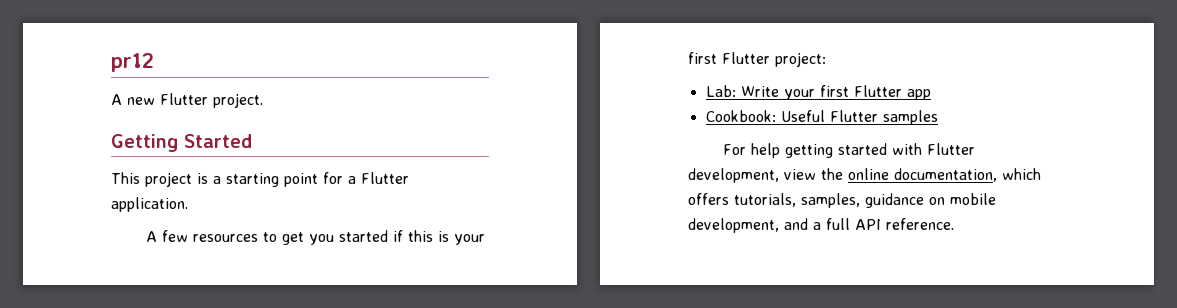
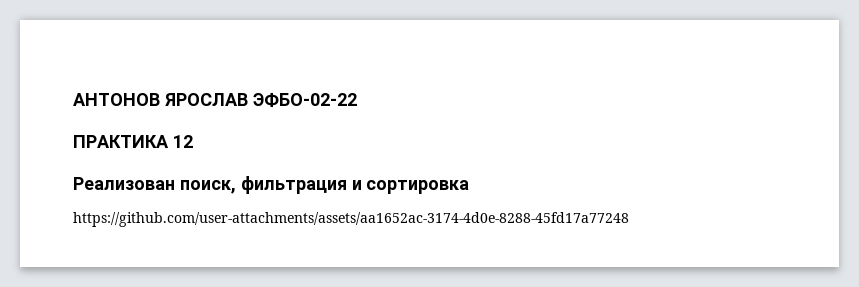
[111,53,154,72] [111,93,263,108] [111,134,252,152] [111,172,409,187] [111,197,188,212] [145,230,485,245] [688,52,826,67] [705,85,931,100] [705,110,938,125] [722,143,975,158] [688,168,1041,183] [688,193,996,208] [688,218,954,233] pr12 // A new Flutter project. // Getting Started // This project is a starting point for a Flutter application. // A few resources to get you started if this is your first Flutter project: // Lab: Write your first Flutter app // Cookbook: Useful Flutter samples // For help getting started with Flutter development, view the online documentation, which offers tutorials, samples, guidance on mobile development, and a full API reference. -> [73,93,357,107] [73,135,193,148] [73,176,470,194] [73,212,629,227] АНТОНОВ ЯРОСЛАВ ЭФБО-02-22 // ПРАКТИКА 12 // Реализован поиск, фильтрация и сортировка // https://github.com/user-attachments/assets/aa1652ac-3174-4d0e-8288-45fd17a77248

